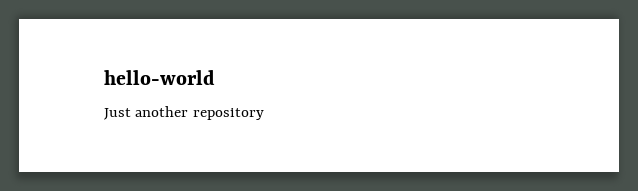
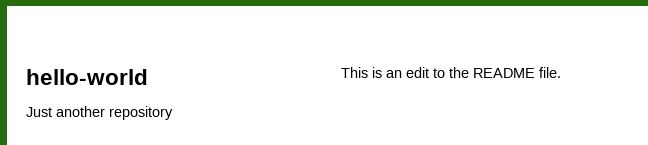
(264, 114) none -> [341,67,561,78] // This is an edit to the README file.

